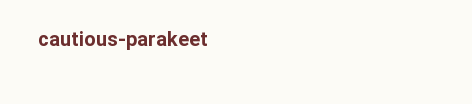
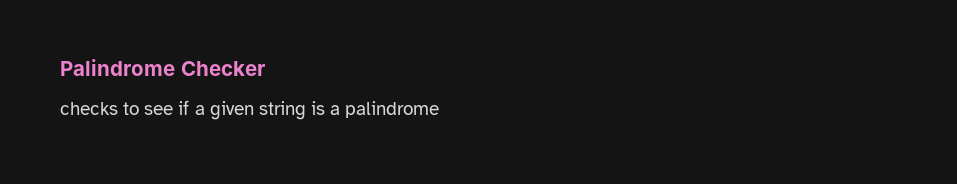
[38,31,208,50] cautious-parakeet -> [60,59,265,76] [60,100,440,120] Palindrome Checker // checks to see if a given string is a palindrome

